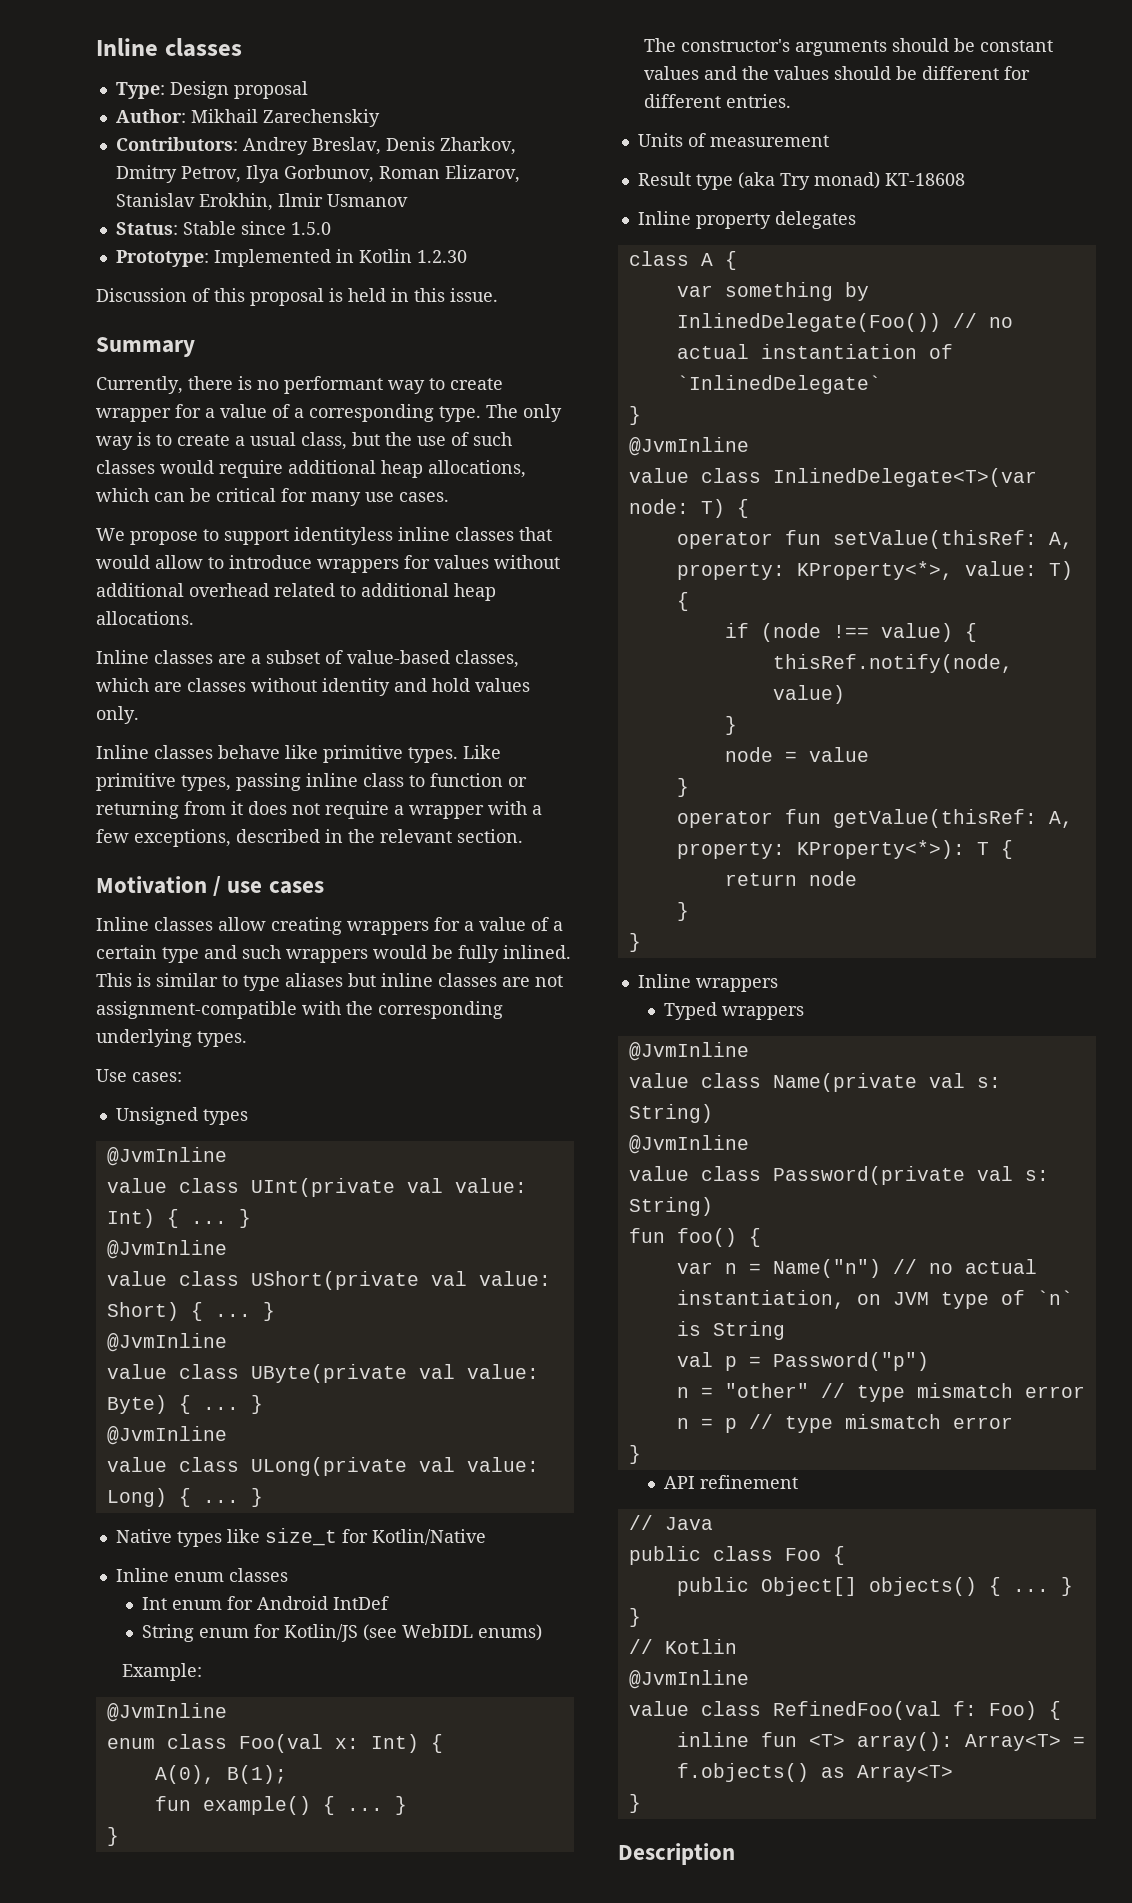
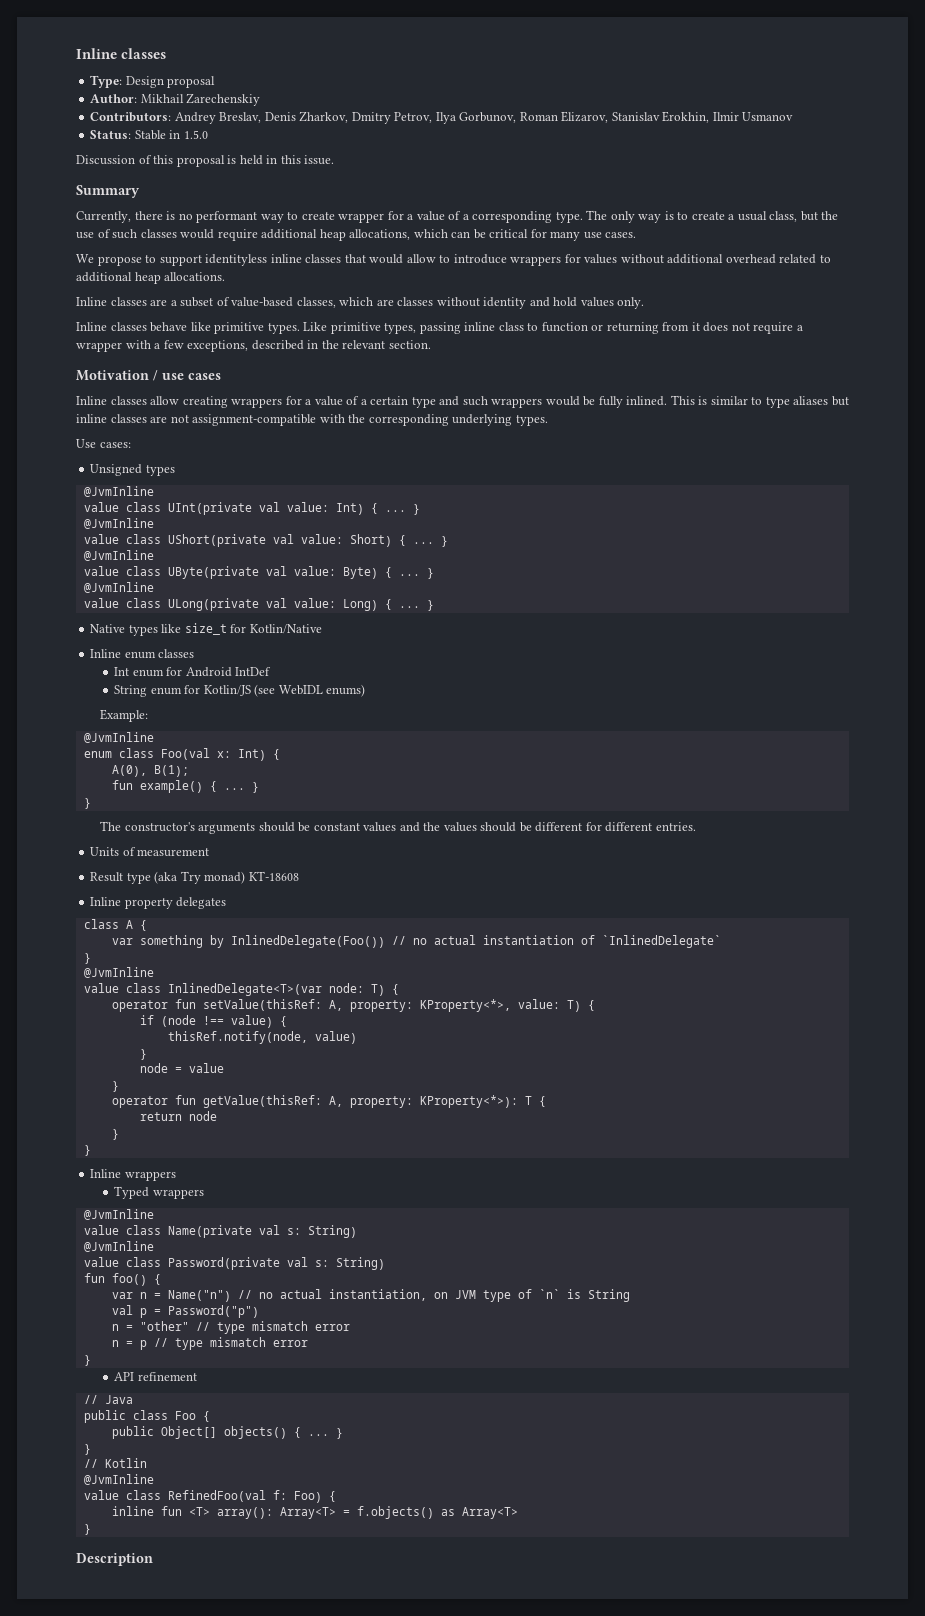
[240,221,286,235] since -> [169,130,181,139] in
[115,249,467,267] // Prototype: Implemented in Kotlin 1.2.30 -> (208, 134) none

